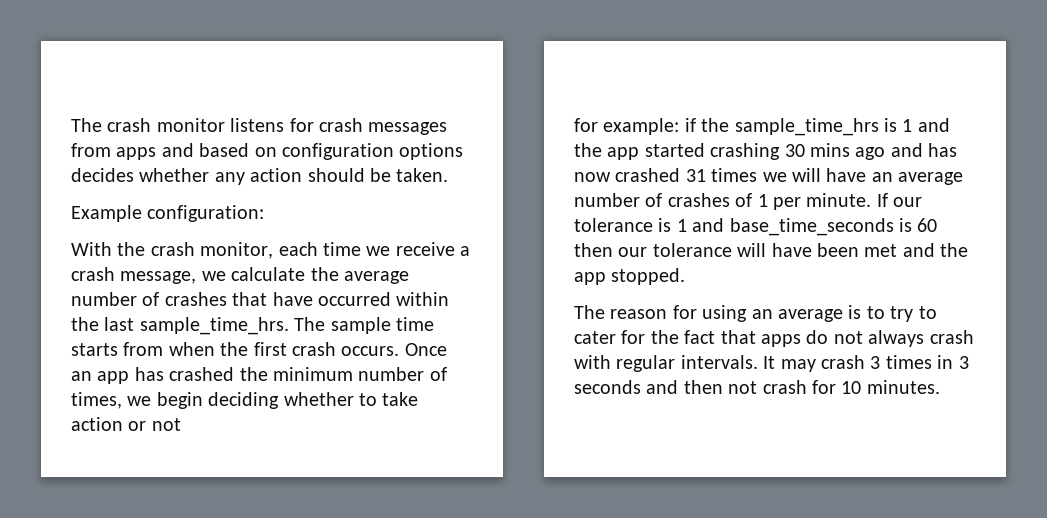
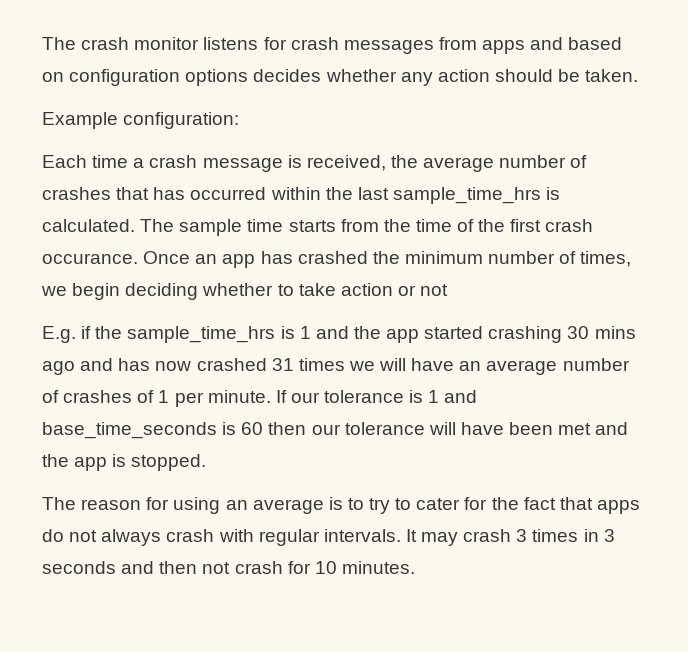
[71,242,471,259] [71,267,306,284] With the crash monitor, each time we receive a crash message, we calculate -> [42,155,386,172] Each time a crash message is received,
[272,292,313,306] have -> [153,187,186,200] has
[139,317,289,335] sample_time_hrs. -> [392,187,561,204] [42,219,135,232] sample_time_hrs is calculated.
[168,342,215,356] when -> [383,219,475,232] the time of
[341,346,400,356] occurs. -> [42,253,138,264] occurance.
[574,118,680,135] for example: -> [42,326,76,343] E.g.
(606, 278) none -> [112,454,127,467] is

